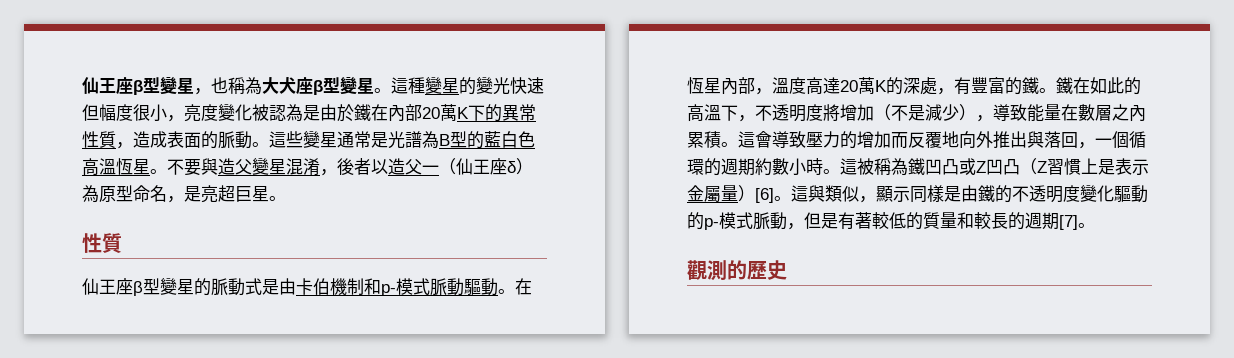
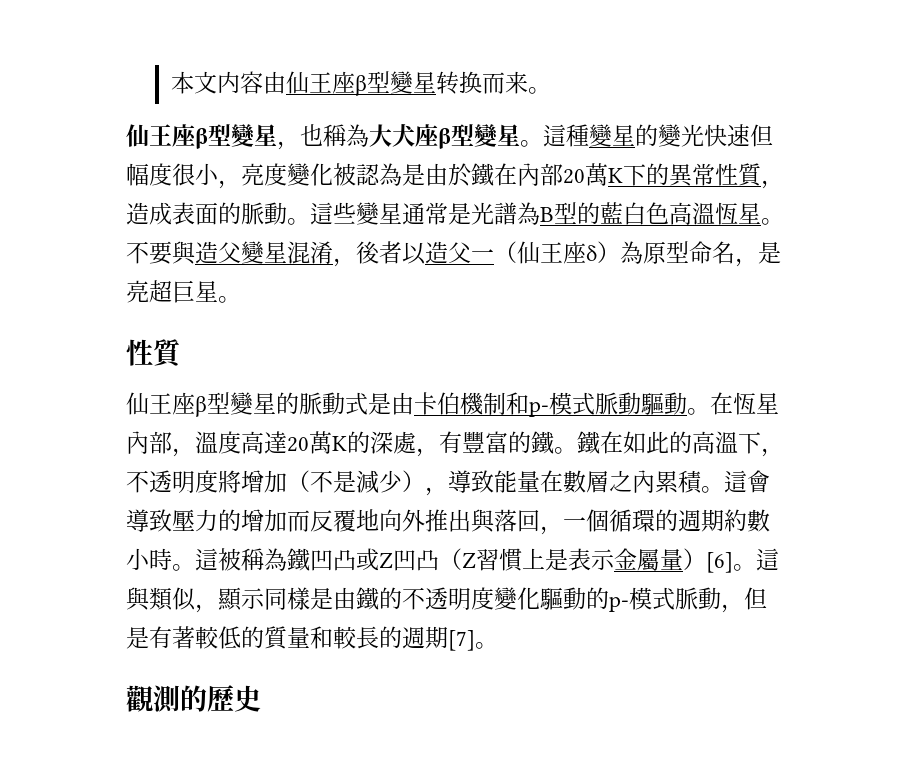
(82, 85) none -> [171,71,552,96] 本文内容由仙王座β型變星转换而来。 //

